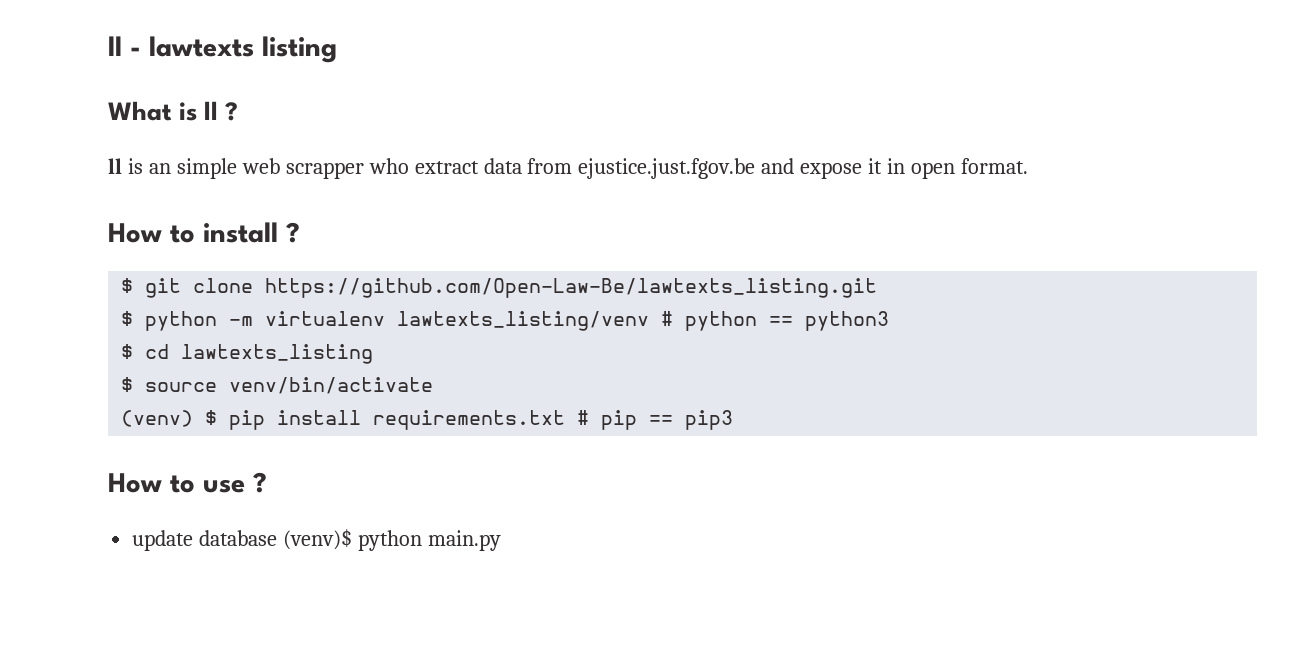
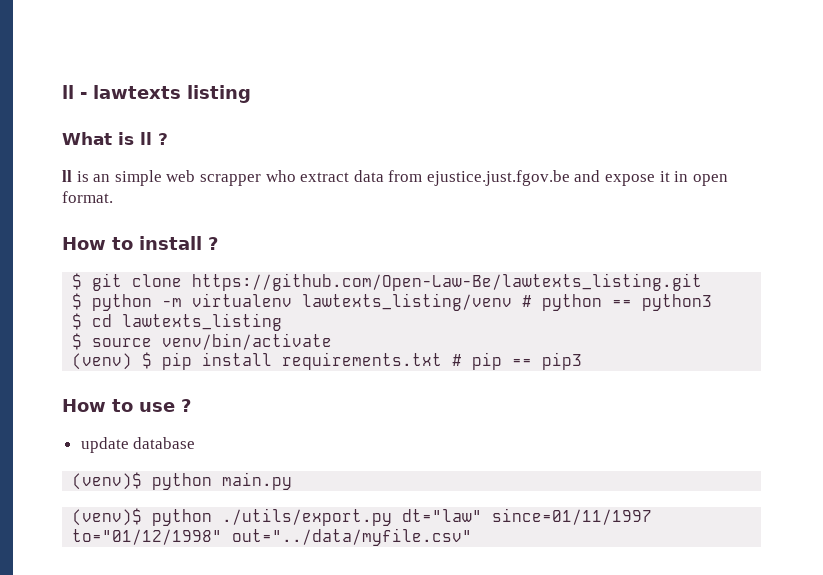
(278, 538) none -> (196, 443) //
(501, 540) none -> [72,508,653,526] [72,528,473,546] // (venv)$ python ./utils/export.py dt="law" since=01/11/1997 to="01/12/1998" out="../data/myfile.csv"

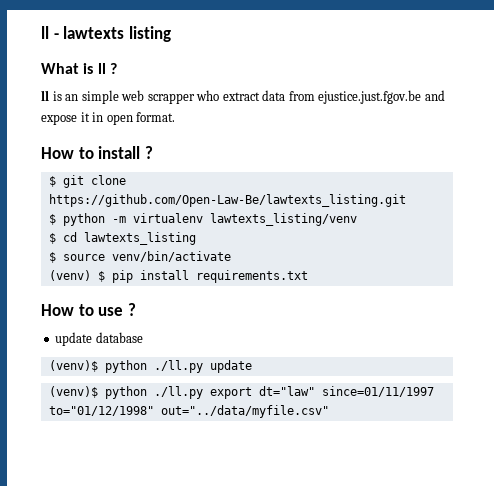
[522,294,713,311] # python == python3 -> (357, 219) none
[452,352,583,370] # pip == pip3 -> (308, 276) none
[222,472,293,490] [72,508,393,526] main.py // (venv)$ python ./utils/export.py -> [153,360,252,373] [48,386,252,399] ./ll.py update // (venv)$ python ./ll.py export

